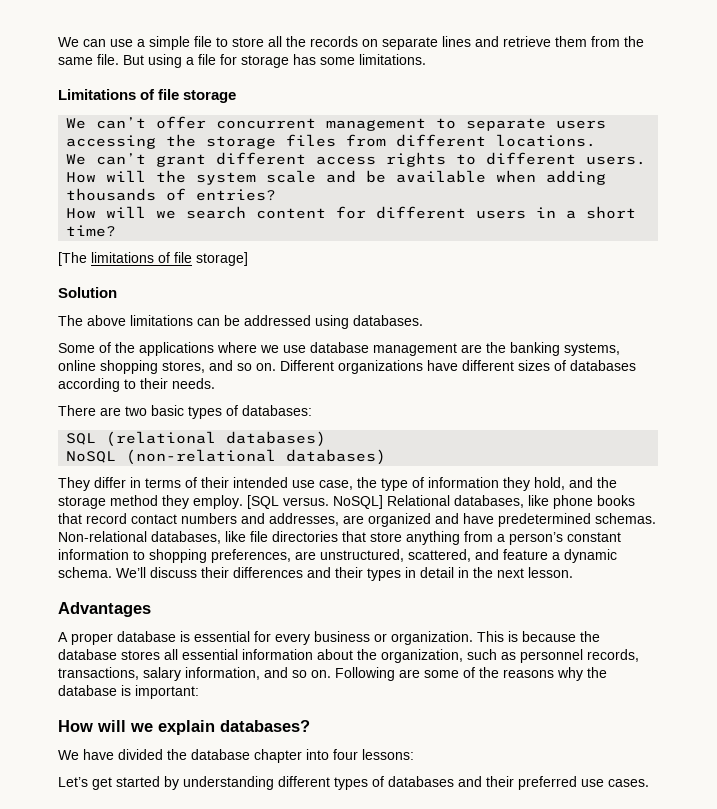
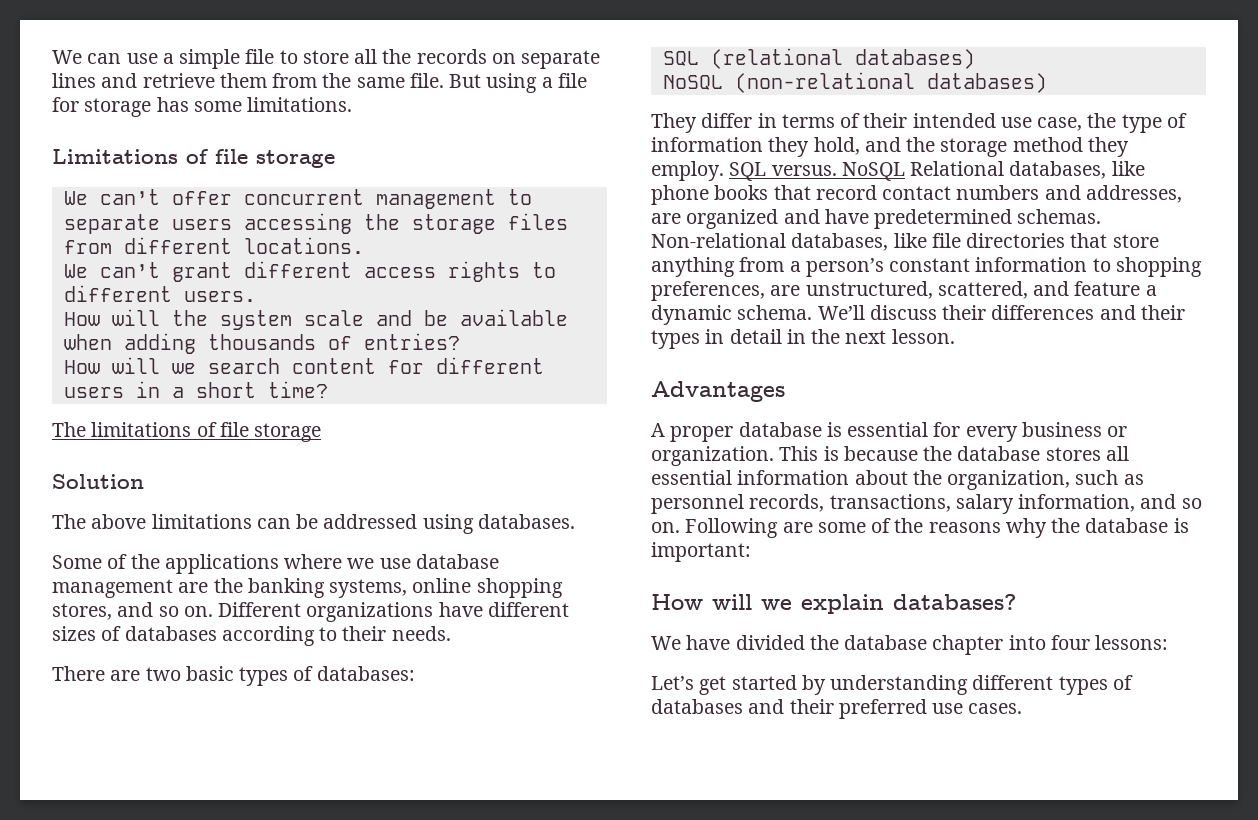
[58,252,87,266] [The -> [52,422,86,437] The
[196,252,248,266] storage] -> [254,423,322,442] storage
[247,495,383,509] [SQL versus. NoSQL] -> [729,162,905,181] SQL versus. NoSQL

